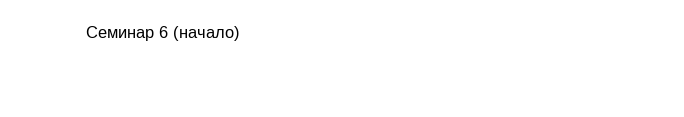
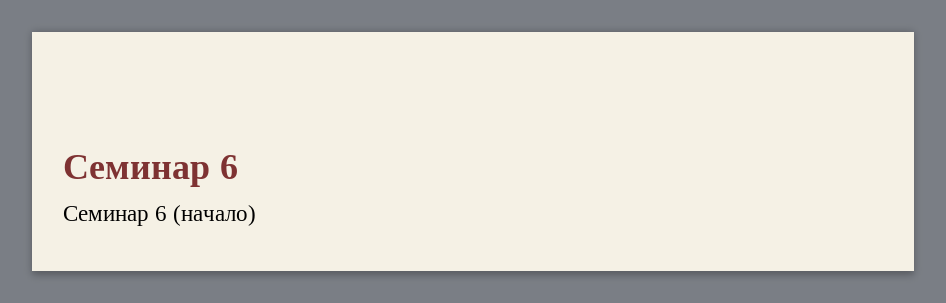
[86,26,168,41] Семинар 6 -> [63,155,238,187] [63,206,168,226] Семинар 6 // Семинар 6

